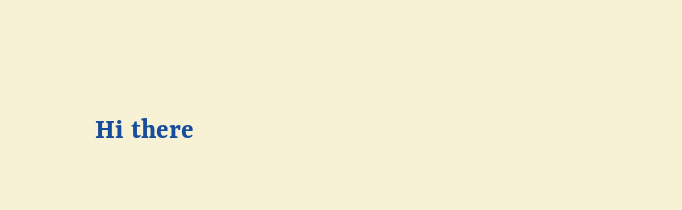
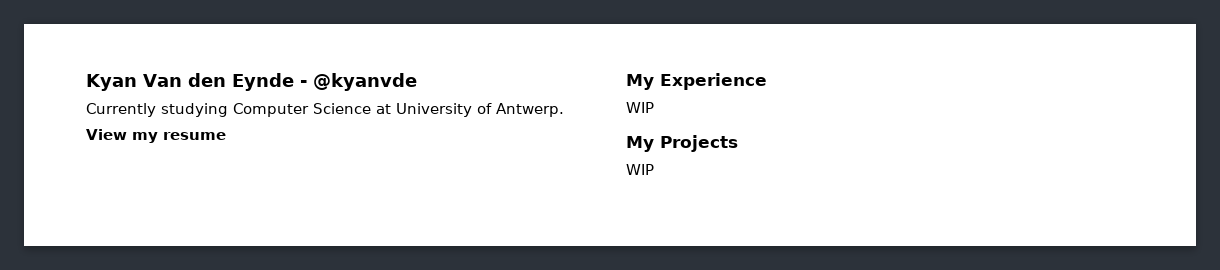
[95,118,194,138] Hi there -> [86,73,417,91] [86,103,564,117] [86,129,226,143] [626,73,767,90] [626,102,654,113] [626,135,738,152] [626,164,654,175] Kyan Van den Eynde - @kyanvde // Currently studying Computer Science at University of Antwerp. // View my resume // My Experience // WIP // My Projects // WIP

